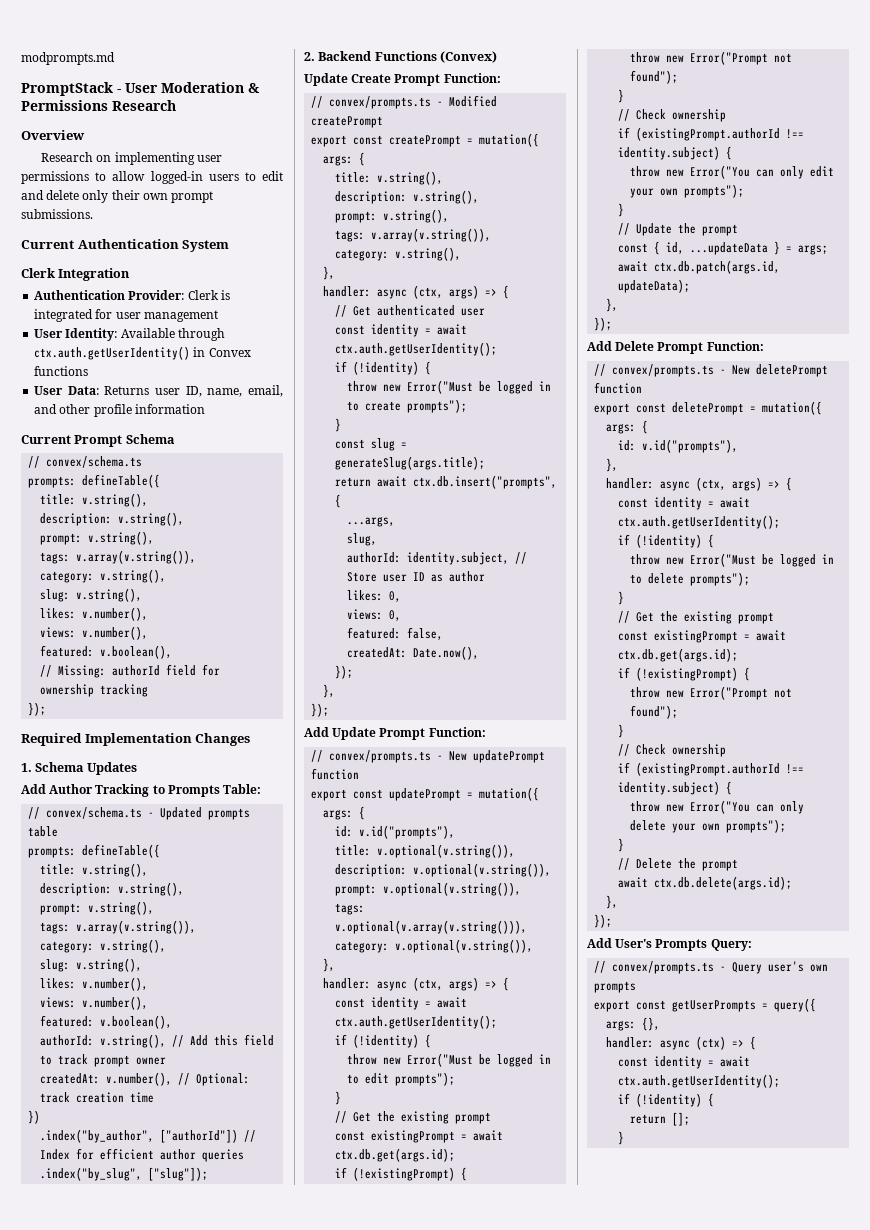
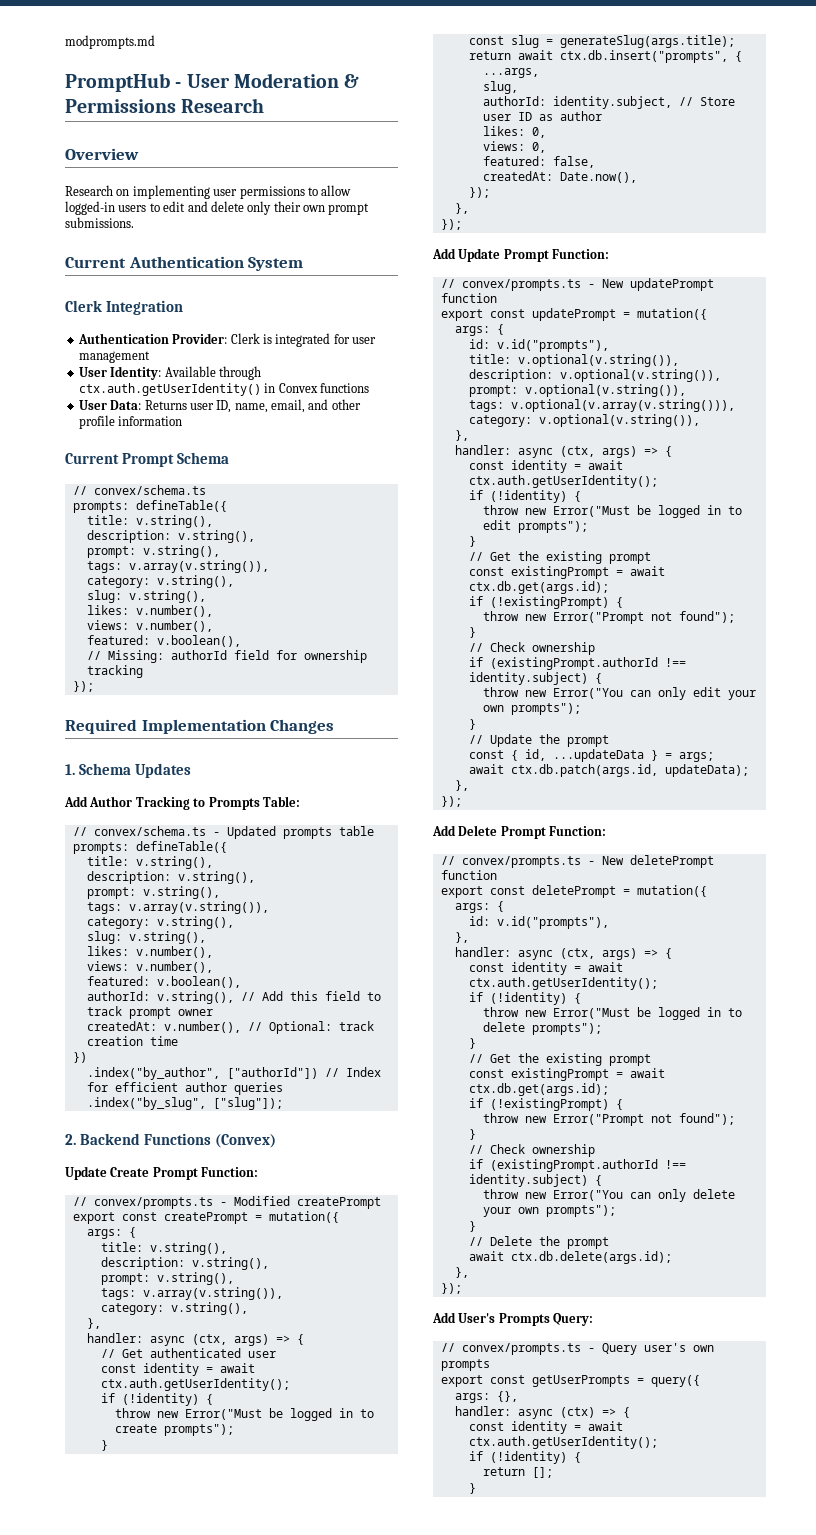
[21,82,113,96] PromptStack -> [65,73,170,92] PromptHub

